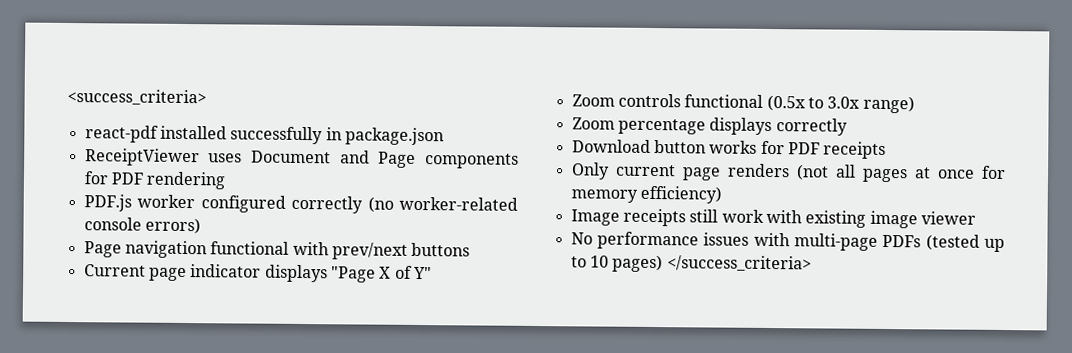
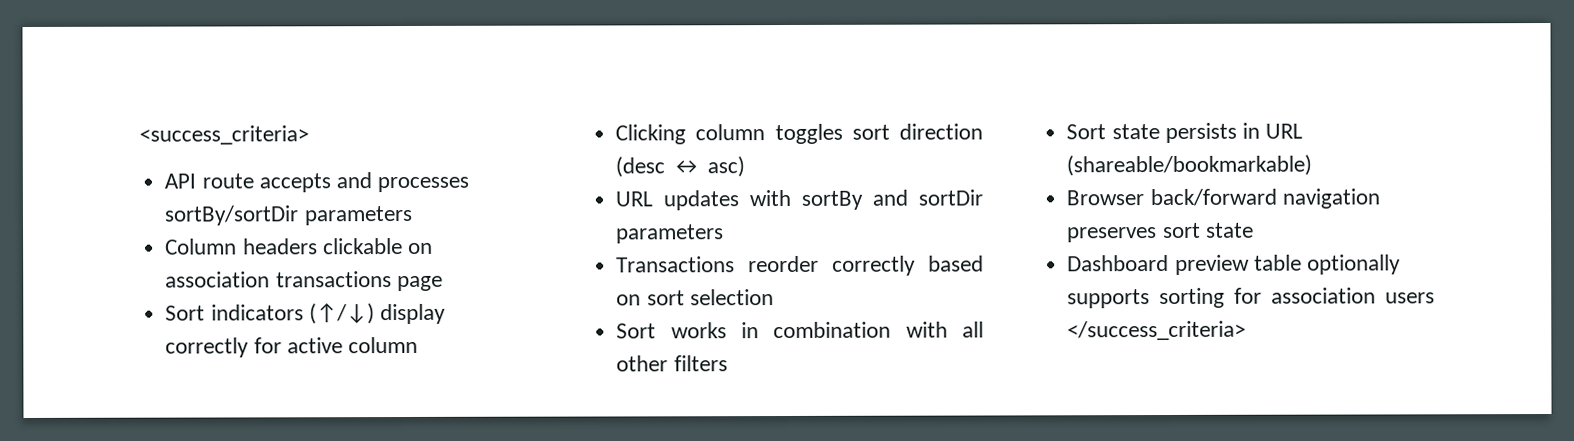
[84,125,444,146] [84,148,519,169] [83,171,227,190] [83,194,518,214] [83,217,201,235] [83,240,471,260] [83,264,432,283] [571,93,915,114] [571,117,848,136] [571,139,887,159] [570,162,1006,183] [570,185,722,204] [570,208,976,229] [570,231,1005,253] [570,254,664,273] react-pdf installed successfully in package.json // ReceiptViewer uses Document and Page components for PDF rendering // PDF.js worker configured correctly (no worker-related console errors) // Page navigation functional with prev/next buttons // Current page indicator displays "Page X of Y" // Zoom controls functional (0.5x to 3.0x range) // Zoom percentage displays correctly // Download button works for PDF receipts // Only current page renders (not all pages at once for memory efficiency) // Image receipts still work with existing image viewer // No performance issues with multi-page PDFs (tested up to 10 pages) -> [164,172,470,193] [164,205,413,226] [165,238,433,255] [165,271,443,292] [165,303,446,325] [165,336,418,358] [615,123,983,145] [615,156,745,178] [615,189,983,211] [616,224,725,244] [616,255,984,276] [616,289,774,306] [616,321,984,339] [616,355,728,372] [1066,122,1304,144] [1066,154,1313,177] [1066,188,1380,209] [1067,222,1254,243] [1067,254,1401,275] [1067,287,1435,309] API route accepts and processes sortBy/sortDir parameters // Column headers clickable on association transactions page // Sort indicators (↑/↓) display correctly for active column // Clicking column toggles sort direction (desc ↔ asc) // URL updates with sortBy and sortDir parameters // Transactions reorder correctly based on sort selection // Sort works in combination with all other filters // Sort state persists in URL (shareable/bookmarkable) // Browser back/forward navigation preserves sort state // Dashboard preview table optionally supports sorting for association users

